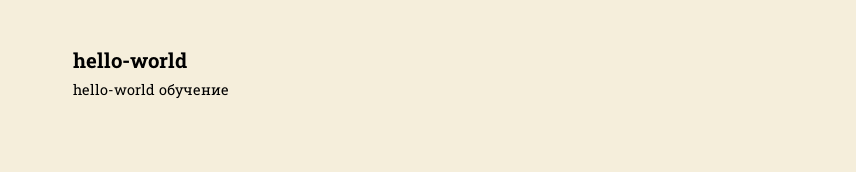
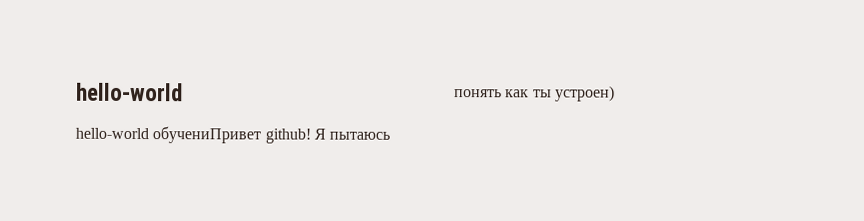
[159,84,229,99] обучение -> [152,126,391,144] [454,85,615,102] обучениПривет github! Я пытаюсь понять как ты устроен)

